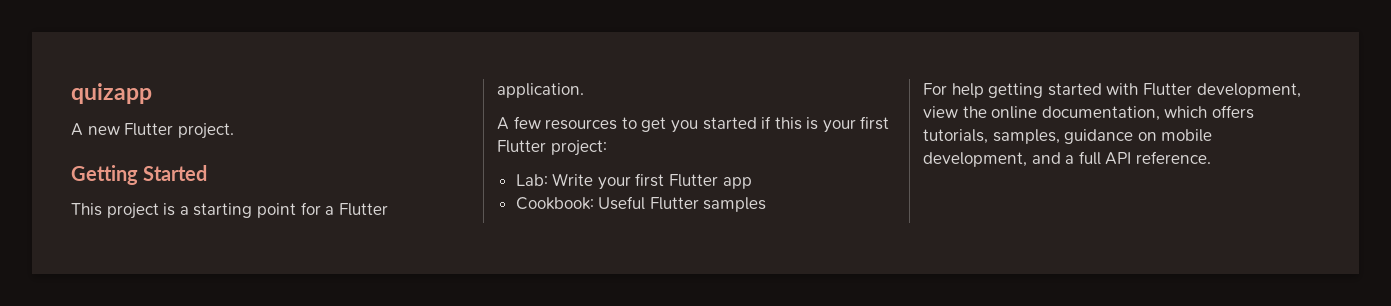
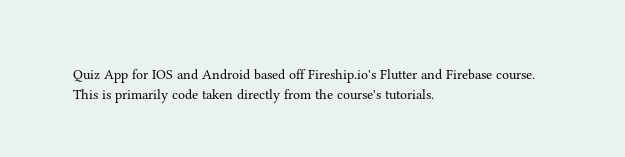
[71,83,152,104] [71,123,234,139] [71,165,208,185] [71,202,388,219] [497,83,584,98] [497,116,890,133] [497,140,607,156] [515,173,752,190] [515,196,767,212] [923,83,1301,98] [923,105,1254,121] [923,129,1213,144] [923,151,1211,167] quizapp // A new Flutter project. // Getting Started // This project is a starting point for a Flutter application. // A few resources to get you started if this is your first Flutter project: // Lab: Write your first Flutter app // Cookbook: Useful Flutter samples // For help getting started with Flutter development, view the online documentation, which offers tutorials, samples, guidance on mobile development, and a full API reference. -> [73,69,535,83] [73,89,434,103] Quiz App for IOS and Android based off Fireship.io's Flutter and Firebase course. This is primarily code taken directly from the course's tutorials.

